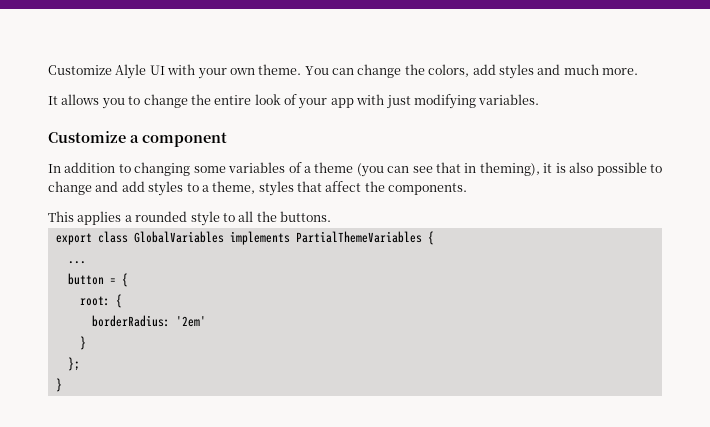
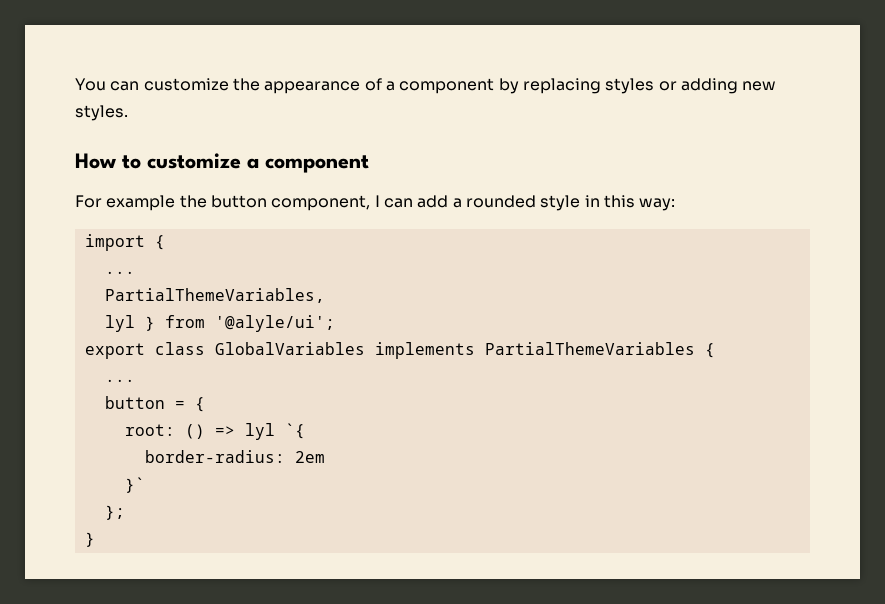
[48,64,638,79] [48,94,540,109] [48,131,227,147] [48,162,663,177] [48,181,468,196] [48,211,331,226] Customize Alyle UI with your own theme. You can change the colors, add styles and much more. // It allows you to change the entire look of your app with just modifying variables. // Customize a component // In addition to changing some variables of a theme (you can see that in theming), it is also possible to change and add styles to a theme, styles that affect the components. // This applies a rounded style to all the buttons. -> [75,78,777,94] [75,105,128,121] [75,153,369,173] [75,195,676,211] [84,234,165,251] [104,271,135,274] [104,288,325,303] [104,315,335,332] You can customize the appearance of a component by replacing styles or adding new styles. // How to customize a component // For example the button component, I can add a rounded style in this way: // import { // ... // PartialThemeVariables, // lyl } from '@alyle/ui';
[115,294,122,308] [91,315,206,327] [79,336,86,350] { // borderRadius: '2em' // } -> [184,423,305,440] [144,450,325,463] [124,477,145,493] () => lyl `{ // border-radius: 2em // }`

